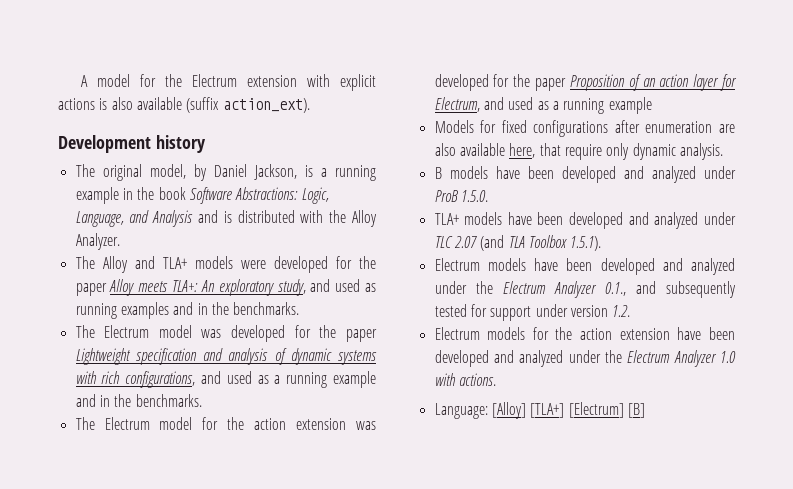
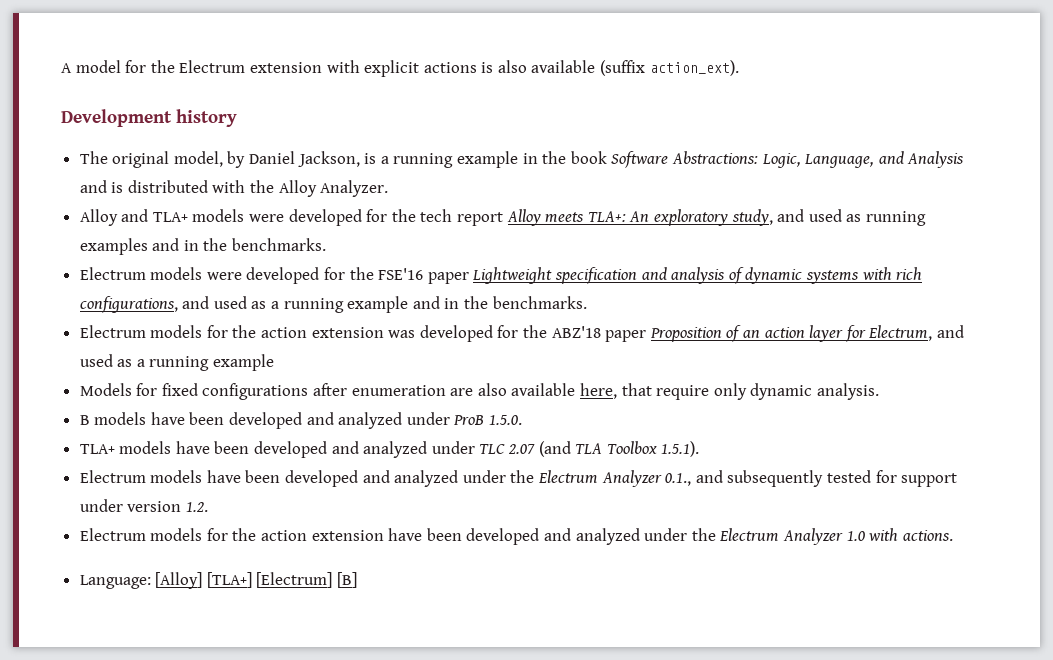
[75,256,95,269] The -> (389, 188) none
[75,283,107,296] paper -> [420,209,504,226] tech report
[75,325,337,342] The Electrum model was developed for the -> [79,267,424,284] Electrum models were developed for the FSE'16
[75,417,193,430] The Electrum model -> [79,325,203,338] Electrum models
(531, 80) none -> [551,326,601,338] ABZ'18

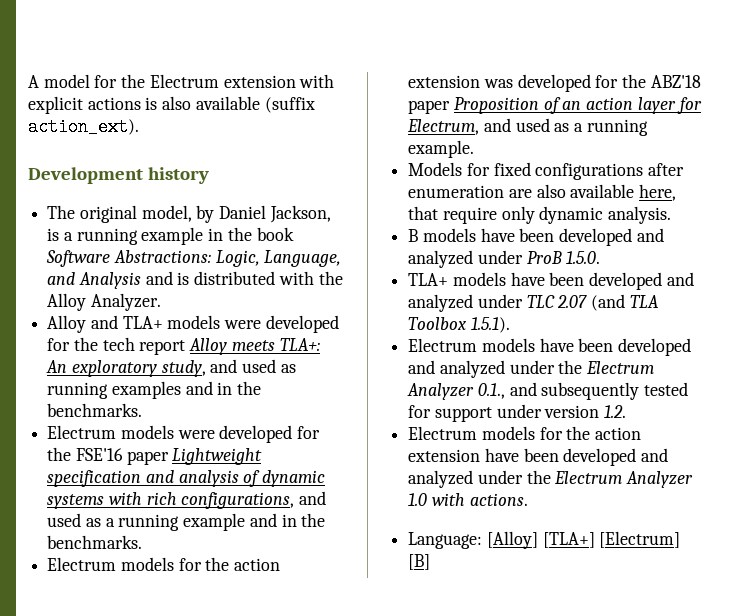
[213,354,275,371] example -> [408,140,475,158] example.

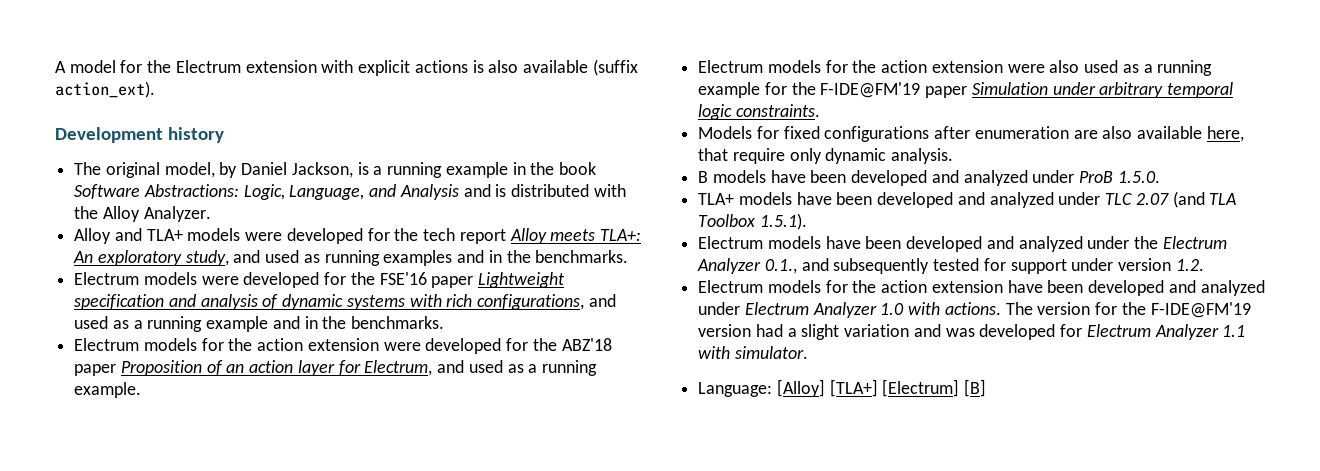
[483,79,513,88] was -> [383,342,421,351] were
(475, 149) none -> [698,60,1213,76] [698,82,1234,98] [698,104,820,120] // Electrum models for the action extension were also used as a running example for the F-IDE@FM'19 paper Simulation under arbitrary temporal logic constraints.
[526,470,551,484] the -> (741, 308) none
(528, 499) none -> [1005,302,1251,318] [698,324,1246,340] [698,346,808,359] The version for the F-IDE@FM'19 version had a slight variation and was developed for Electrum Analyzer 1.1 with simulator.

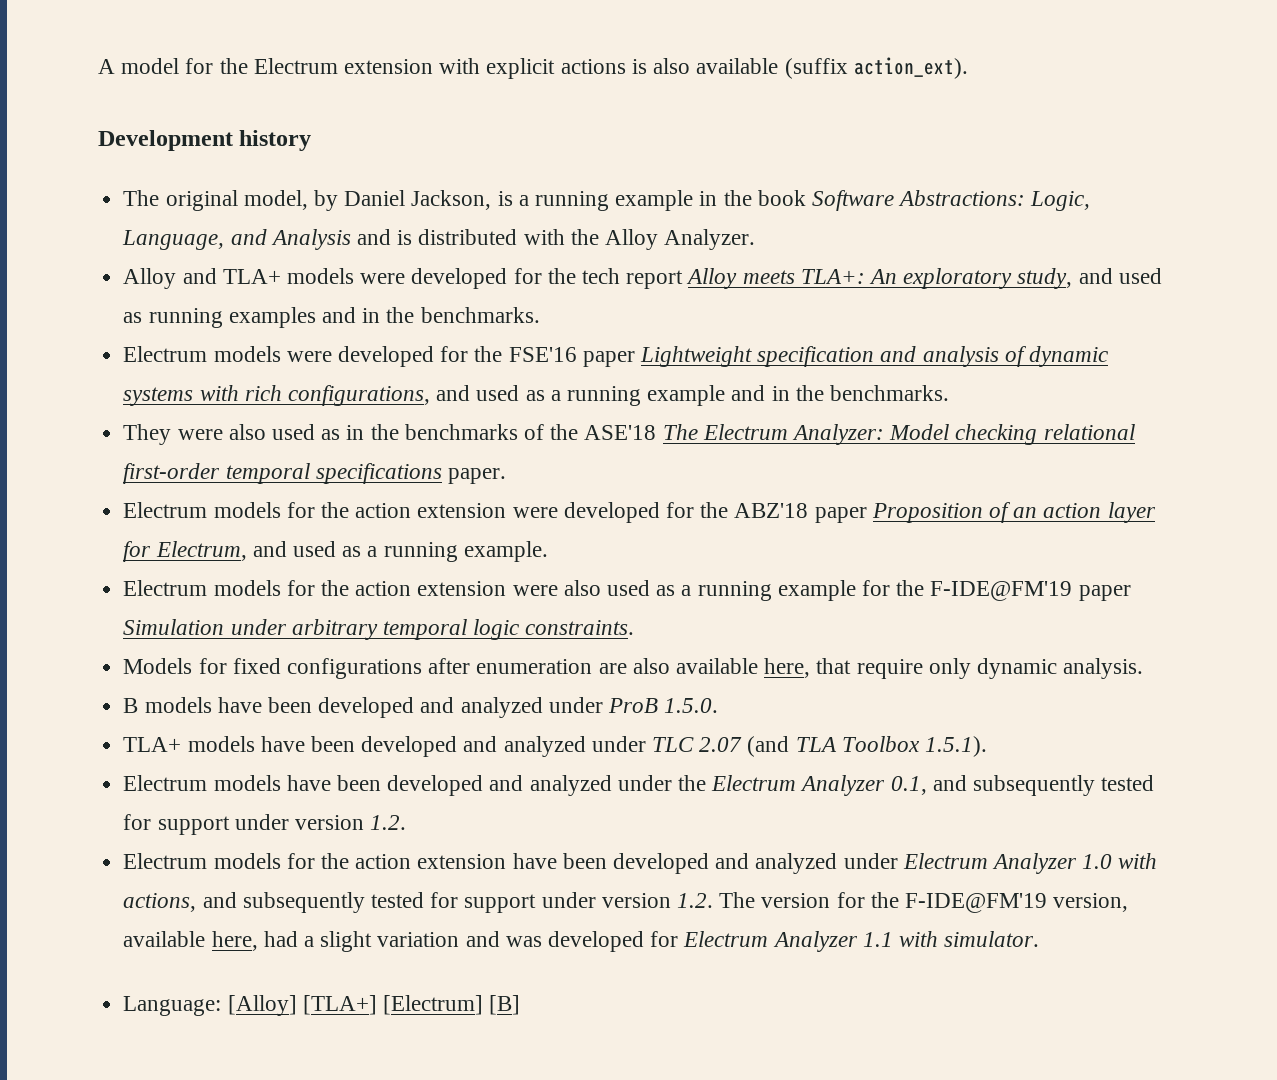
(445, 322) none -> [123,424,1135,445] [123,463,506,484] // They were also used as in the benchmarks of the ASE'18 The Electrum Analyzer: Model checking relational first-order temporal specifications paper.
[764,259,797,274] 0.1., -> [890,776,927,795] 0.1,
[944,302,1001,315] actions. -> [123,892,713,913] actions, and subsequently tested for support under version 1.2.
[698,324,752,337] version -> [1053,893,1129,912] [123,931,258,951] version, available here,

